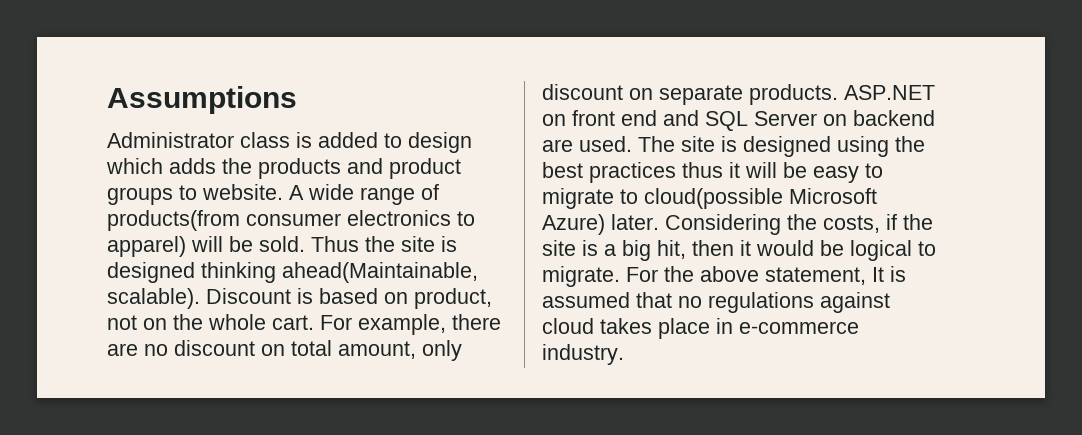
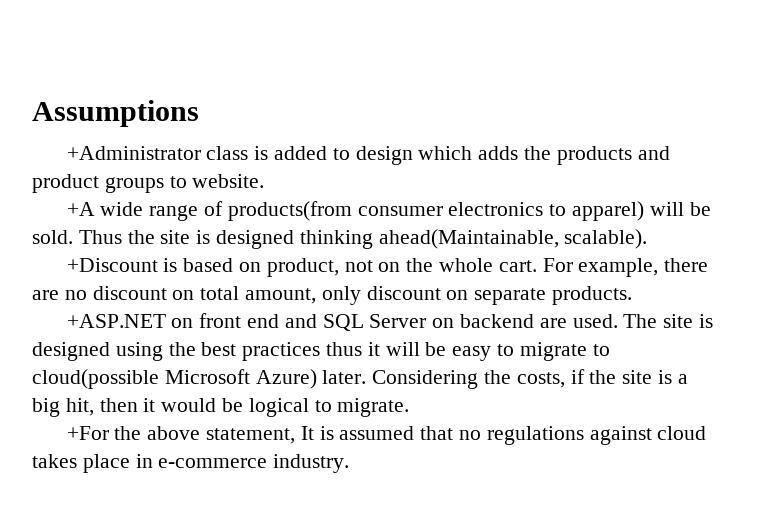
[107,132,234,148] Administrator -> [66,146,201,160] +Administrator
[289,185,304,200] A -> [66,202,95,216] // +A
[206,288,291,304] Discount -> [66,258,158,272] // +Discount
[844,85,935,100] ASP.NET -> [66,314,166,328] // +ASP.NET
[626,267,658,282] For -> [66,426,109,440] // +For

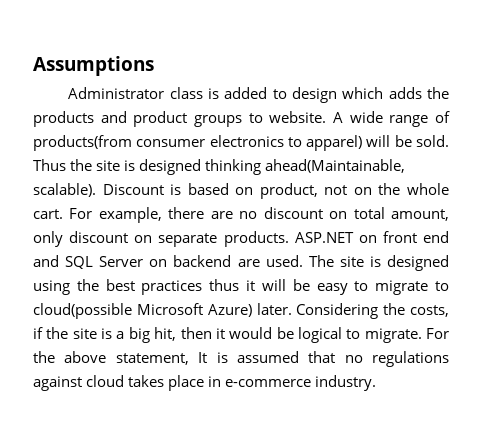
[66,146,201,160] +Administrator -> [68,87,165,99] Administrator
[66,202,95,216] // +A -> [333,112,343,123] A
[66,258,158,272] // +Discount -> [102,184,164,195] Discount
[66,314,166,328] // +ASP.NET -> [294,232,354,243] ASP.NET
[66,426,109,440] // +For -> [425,328,449,339] For

